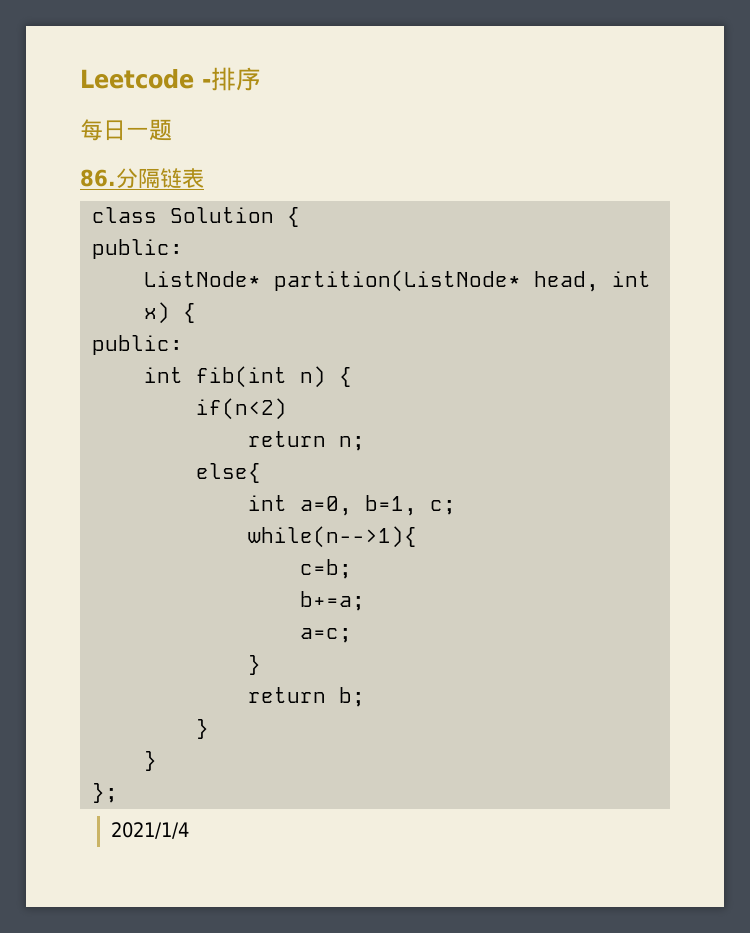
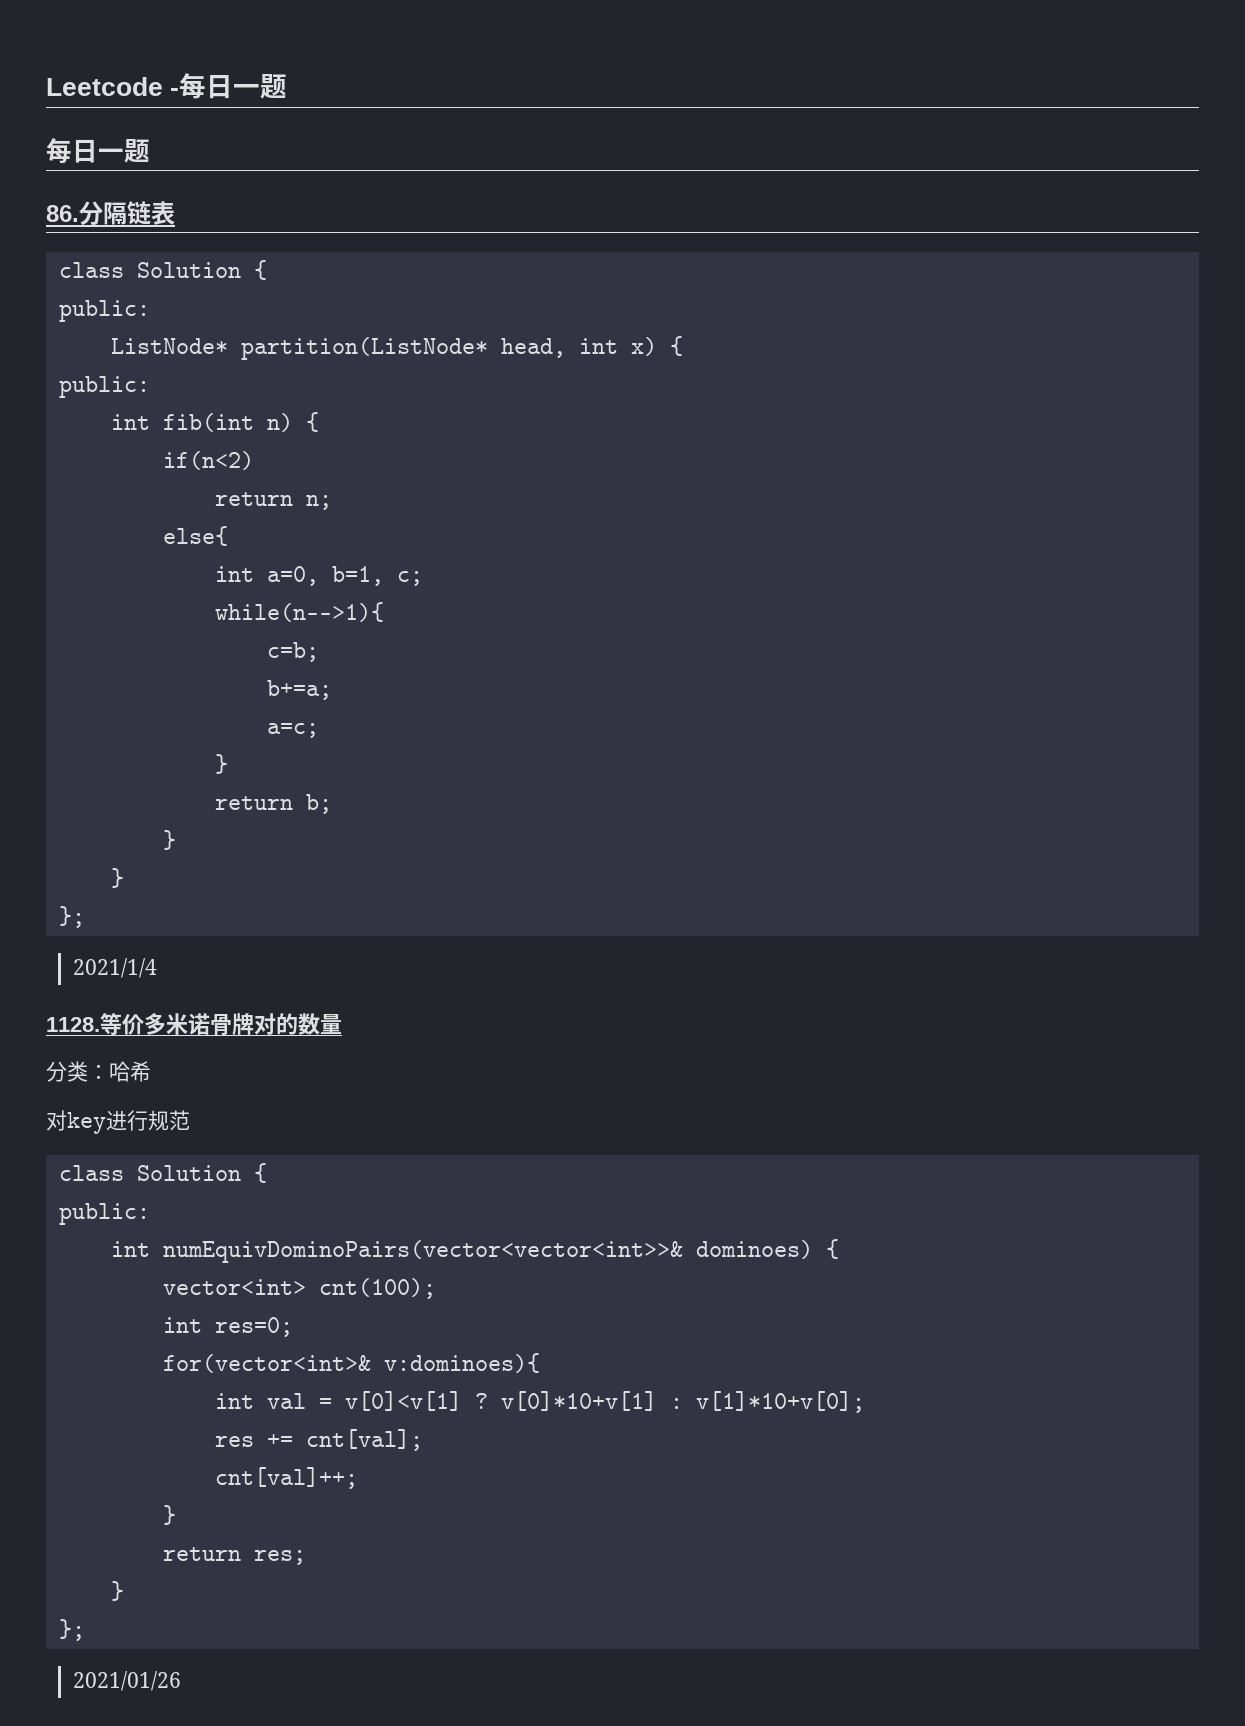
[211,67,261,91] 排序 -> [179,73,288,99] 每日一题
(189, 830) none -> [46,1013,342,1035] [46,1061,151,1082] [46,1110,190,1134] [58,1163,267,1183] [58,1203,150,1225] [110,1239,839,1263] [162,1278,436,1299] [162,1317,293,1337] [162,1353,540,1373] [214,1391,865,1413] [214,1429,423,1451] [214,1467,358,1489] [162,1505,176,1525] [162,1547,306,1565] [110,1581,124,1601] [58,1619,85,1641] [72,1671,181,1691] // 1128.等价多米诺骨牌对的数量 // 分类：哈希 // 对key进行规范 // class Solution { // public: // int numEquivDominoPairs(vector<vector<int>>& dominoes) { // vector<int> cnt(100); // int res=0; // for(vector<int>& v:dominoes){ // int val = v[0]<v[1] ? v[0]*10+v[1] : v[1]*10+v[0]; // res += cnt[val]; // cnt[val]++; // } // return res; // } // }; // 2021/01/26

